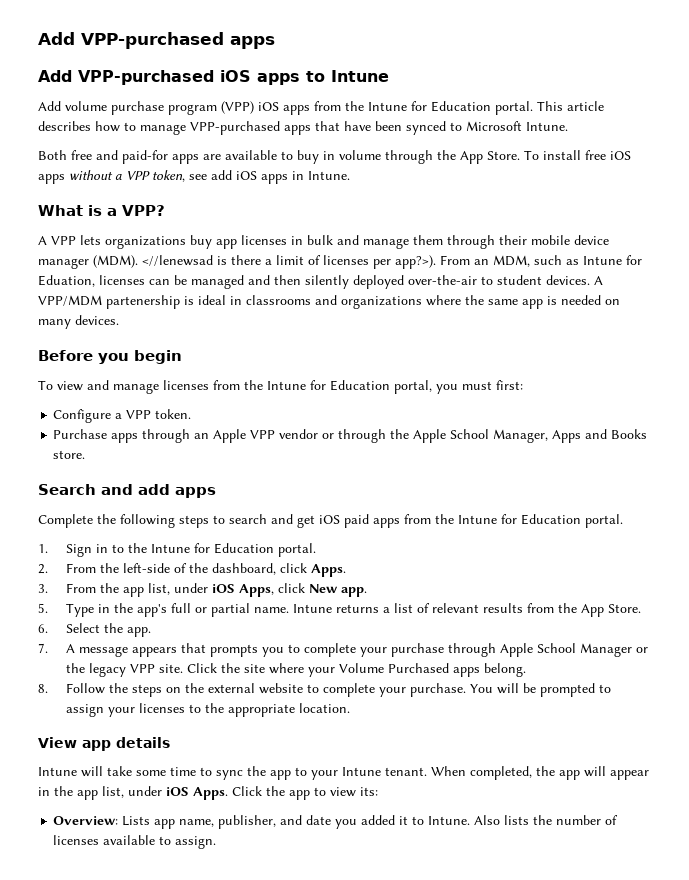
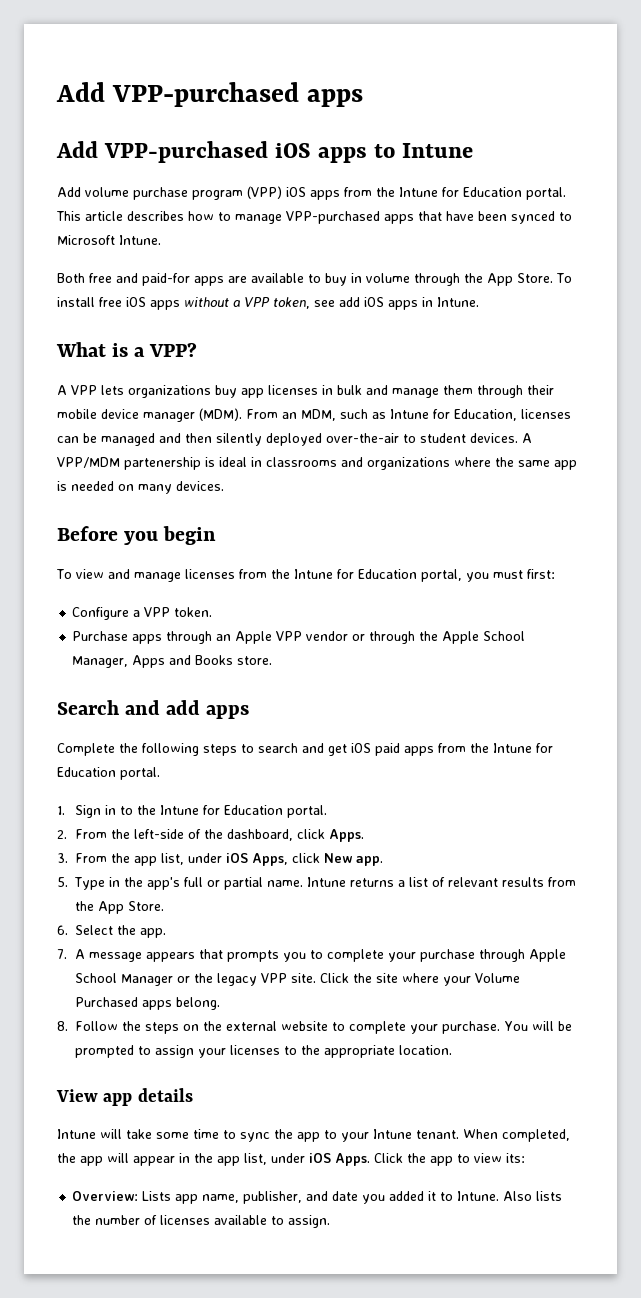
[142,255,436,269] <//lenewsad is there a limit of licenses per app?>). -> (242, 414) none
[38,275,95,287] Eduation, -> [454,409,517,421] Education,

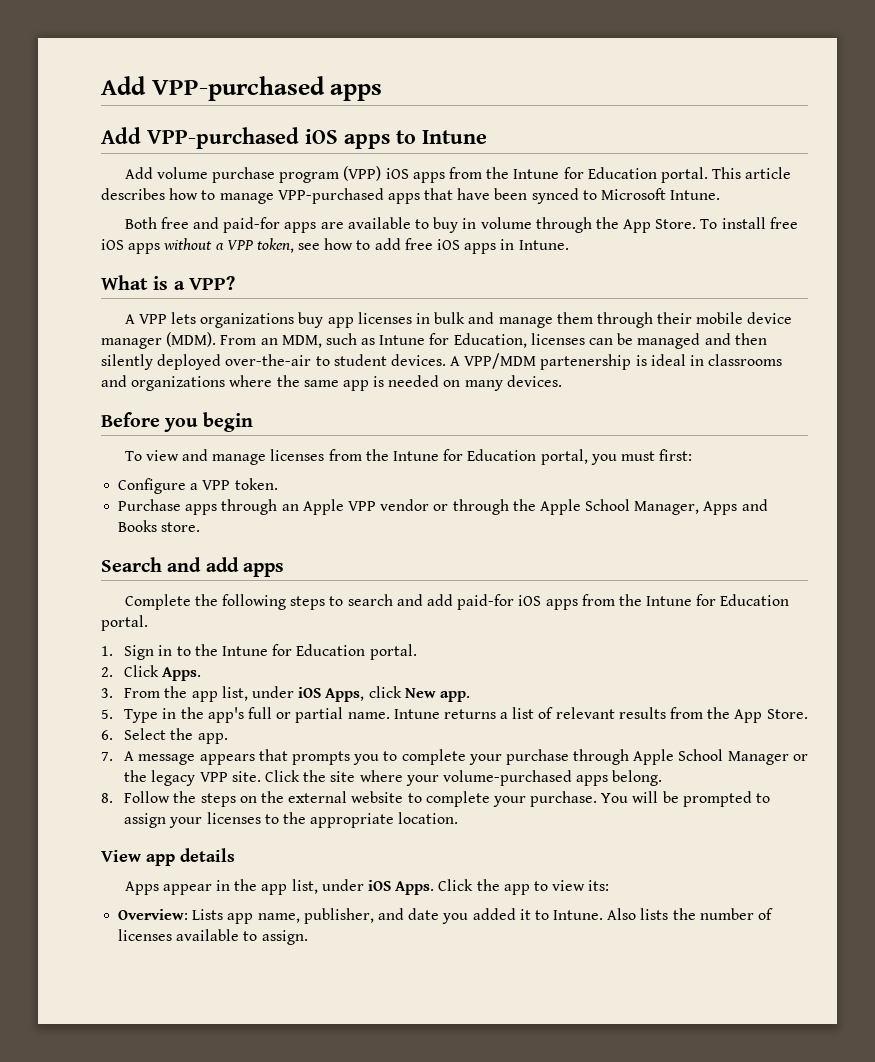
[339,297,360,307] add -> [324,238,433,250] how to add free
[328,743,400,756] get iOS paid -> [426,594,542,610] add paid-for iOS
[75,829,326,841] From the left-side of the dashboard, click -> [124,665,160,677] Click
[475,973,521,983] [75,997,139,1007] Volume Purchased -> [442,770,572,786] volume-purchased
[57,1129,570,1142] [57,1153,129,1166] Intune will take some time to sync the app to your Intune tenant. When completed, the app will -> [124,881,159,895] Apps

